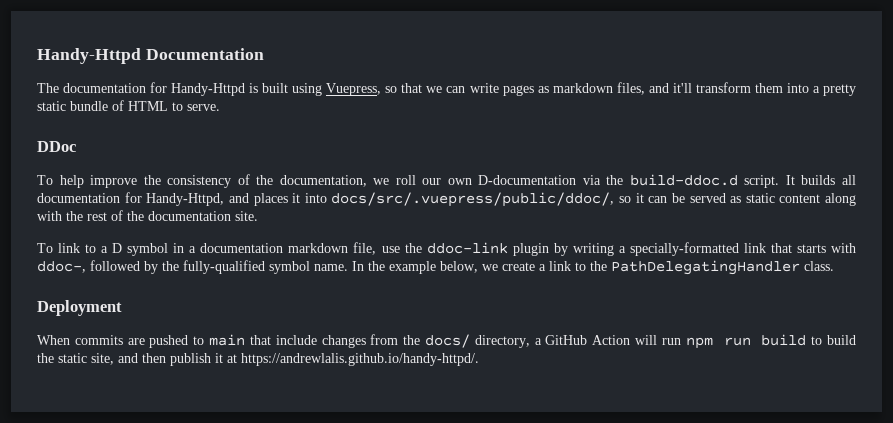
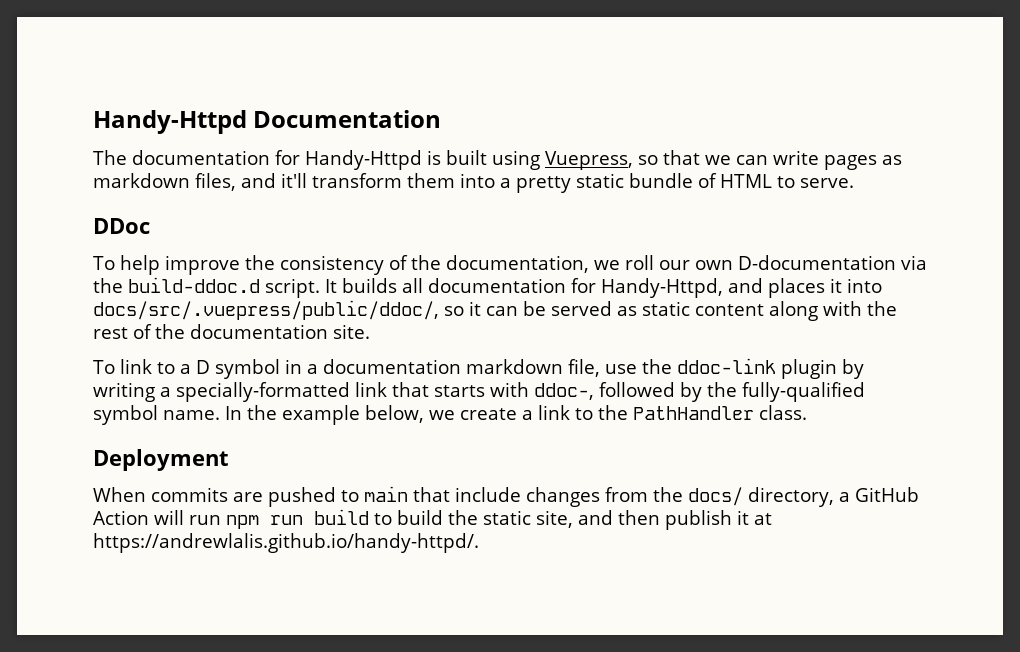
[611,260,800,275] PathDelegatingHandler -> [632,406,754,420] PathHandler

